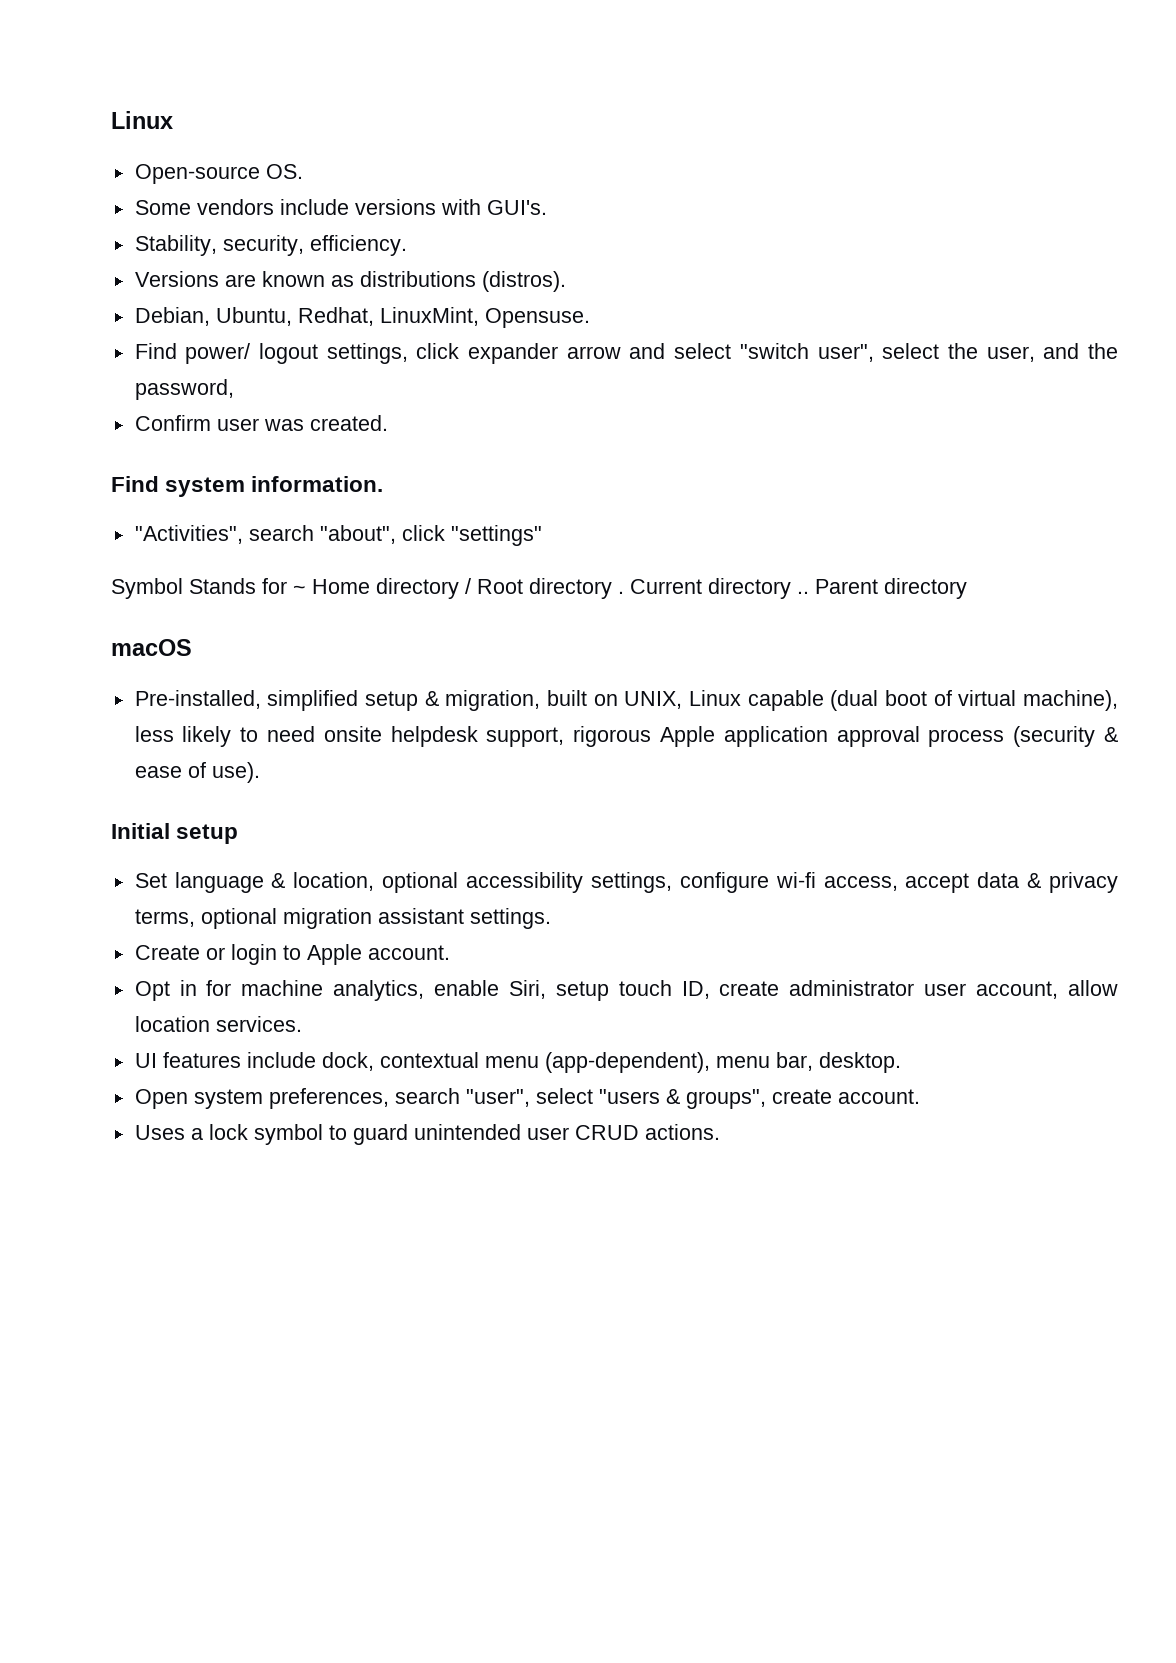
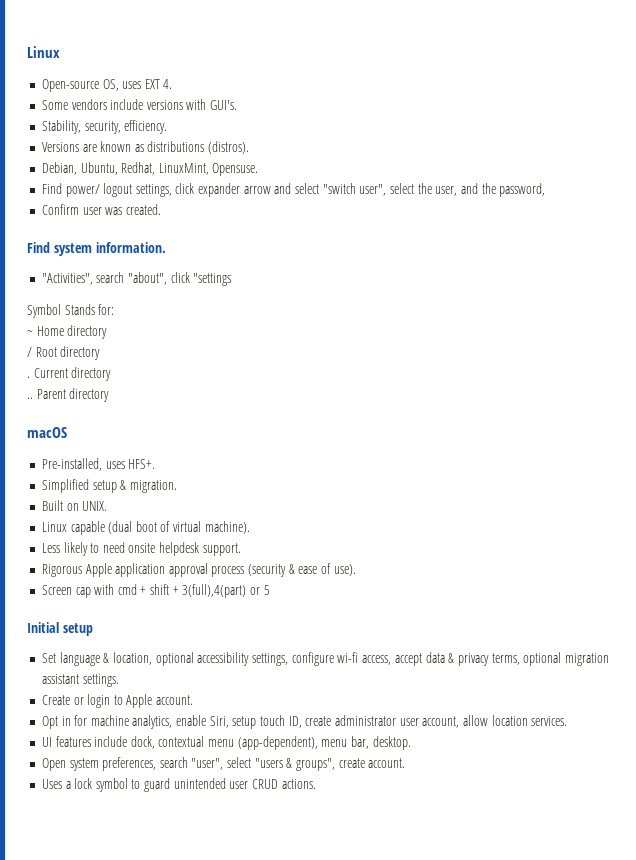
[265,164,303,179] OS. -> [102,79,173,91] OS, uses EXT 4.
[450,525,542,546] "settings" -> [193,273,232,286] "settings
[262,578,287,594] for -> [98,304,115,315] for: //
(459, 588) none -> (108, 332) //
(612, 588) none -> (101, 353) //
(791, 588) none -> (112, 374) //
[267,690,683,711] simplified setup & migration, built on UNIX, -> [105,459,156,469] [41,479,177,493] [41,500,108,511] uses HFS+. // Simplified setup & migration. // Built on UNIX. //
[1023,690,1119,711] [134,726,174,742] machine), less -> [204,521,250,534] [41,543,60,553] machine). // Less
[486,726,652,747] support, rigorous -> [202,543,241,556] [41,564,82,577] support. // Rigorous
(260, 772) none -> [41,584,270,598] // Screen cap with cmd + shift + 3(full),4(part) or 5

